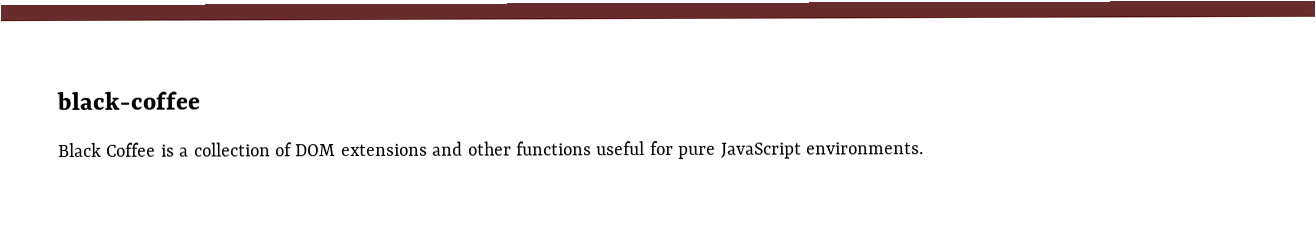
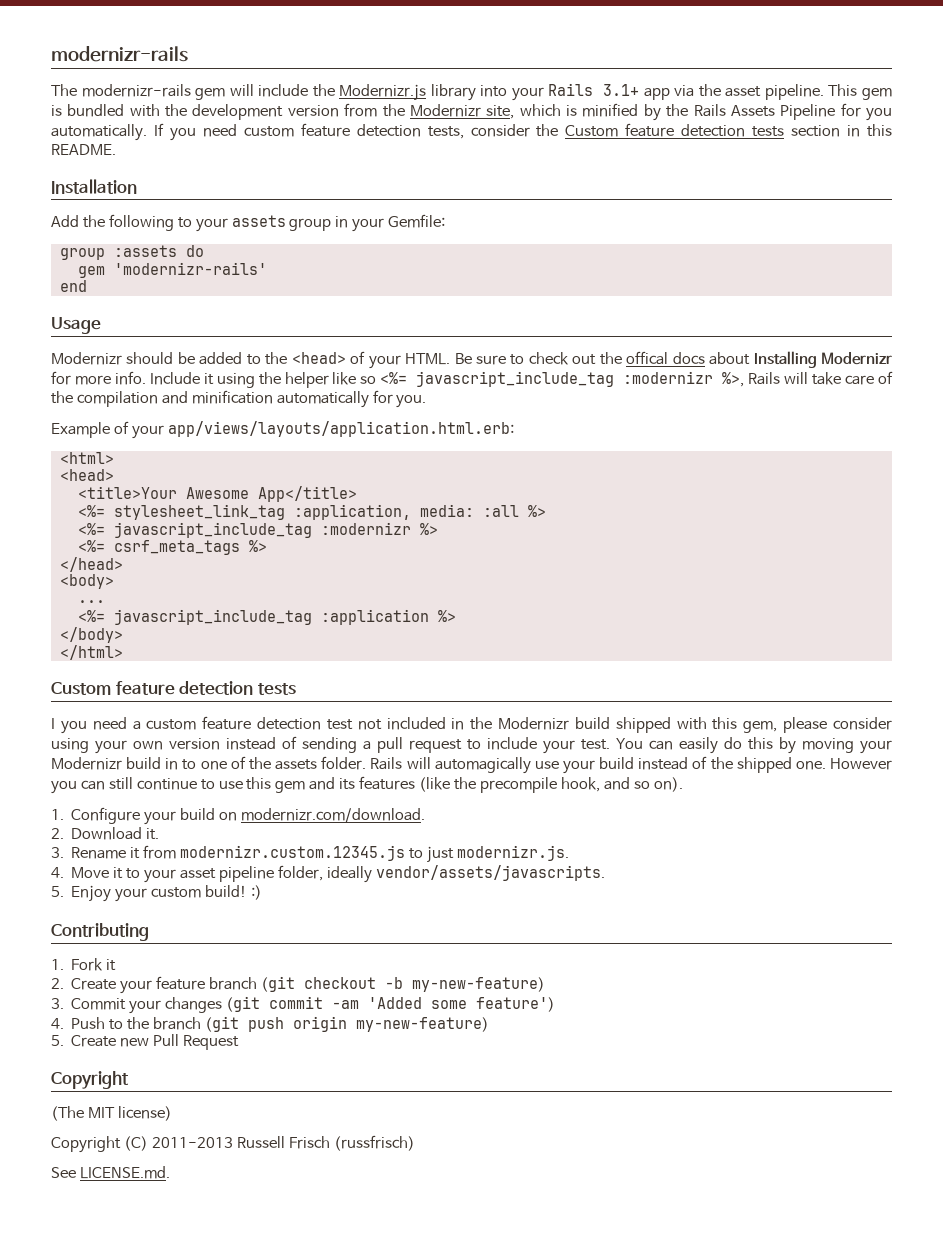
[56,91,200,110] [58,140,924,159] black-coffee // Black Coffee is a collection of DOM extensions and other functions useful for pure JavaScript environments. -> [51,46,188,62] [51,83,893,101] [51,103,892,121] [51,123,892,141] [51,144,116,155] [51,179,137,194] [51,214,446,232] [59,245,204,260] [77,262,267,278] [59,280,87,292] [51,317,101,334] [51,351,893,369] [51,371,893,388] [51,390,427,408] [51,421,514,439] [59,452,114,464] [59,469,114,481] [77,486,357,502] [77,504,546,520] [77,522,438,538] [77,540,267,555] [59,557,123,572] [59,574,114,589] [77,600,105,603] [77,609,456,625] [59,627,123,643] [59,645,123,660] [51,681,296,695] [51,716,893,734] [51,736,892,754] [51,756,892,774] [51,776,683,794] [51,807,425,825] [51,827,160,840] [51,845,569,863] [51,865,605,883] [51,885,262,902] [51,923,149,941] [51,958,117,971] [51,976,545,994] [51,996,555,1014] [51,1016,489,1032] [51,1034,239,1050] [51,1071,129,1089] [51,1106,172,1121] [51,1135,415,1153] [51,1166,170,1179] modernizr-rails // The modernizr-rails gem will include the Modernizr.js library into your Rails 3.1+ app via the asset pipeline. This gem is bundled with the development version from the Modernizr site, which is minified by the Rails Assets Pipeline for you automatically. If you need custom feature detection tests, consider the Custom feature detection tests section in this README. // Installation // Add the following to your assets group in your Gemfile: // group :assets do // gem 'modernizr-rails' // end // Usage // Modernizr should be added to the <head> of your HTML. Be sure to check out the offical docs about Installing Modernizr for more info. Include it using the helper like so <%= javascript_include_tag :modernizr %>, Rails will take care of the compilation and minification automatically for you. // Example of your app/views/layouts/application.html.erb: // <html> // <head> // <title>Your Awesome App</title> // <%= stylesheet_link_tag :application, media: :all %> // <%= javascript_include_tag :modernizr %> // <%= csrf_meta_tags %> // </head> // <body> // ... // <%= javascript_include_tag :application %> // </body> // </html> // Custom feature detection tests // I you need a custom feature detection test not included in the Modernizr build shipped with this gem, please consider using your own version instead of sending a pull request to include your test. You can easily do this by moving your Modernizr build in to one of the assets folder. Rails will automagically use your build instead of the shipped one. However you can still continue to use this gem and its features (like the precompile hook, and so on). // 1. Configure your build on modernizr.com/download. // 2. Download it. // 3. Rename it from modernizr.custom.12345.js to just modernizr.js. // 4. Move it to your asset pipeline folder, ideally vendor/assets/javascripts. // 5. Enjoy your custom build! :) // Contributing // 1. Fork it // 2. Create your feature branch (git checkout -b my-new-feature) // 3. Commit your changes (git commit -am 'Added some feature') // 4. Push to the branch (git push origin my-new-feature) // 5. Create new Pull Request // Copyright // (The MIT license) // Copyright (C) 2011-2013 Russell Frisch (russfrisch) // See LICENSE.md.

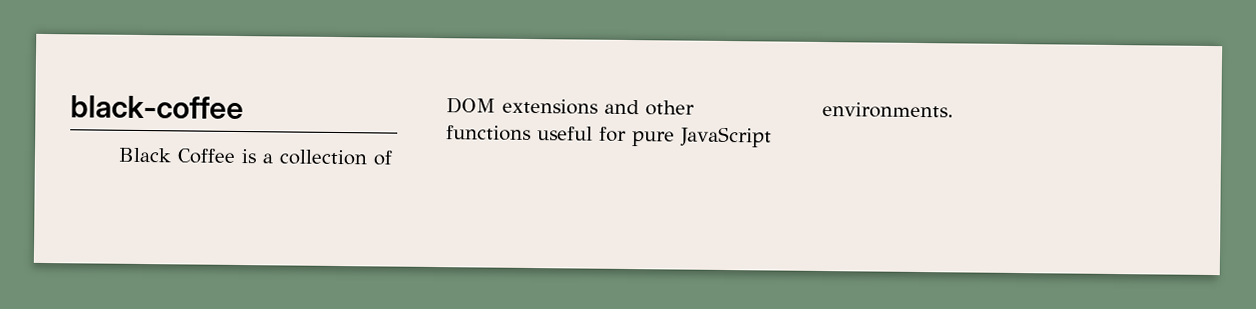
[51,46,188,62] [51,83,893,101] [51,103,892,121] [51,123,892,141] [51,144,116,155] [51,179,137,194] [51,214,446,232] [59,245,204,260] [77,262,267,278] [59,280,87,292] [51,317,101,334] [51,351,893,369] [51,371,893,388] [51,390,427,408] [51,421,514,439] [59,452,114,464] [59,469,114,481] [77,486,357,502] [77,504,546,520] [77,522,438,538] [77,540,267,555] [59,557,123,572] [59,574,114,589] [77,600,105,603] [77,609,456,625] [59,627,123,643] [59,645,123,660] [51,681,296,695] [51,716,893,734] [51,736,892,754] [51,756,892,774] [51,776,683,794] [51,807,425,825] [51,827,160,840] [51,845,569,863] [51,865,605,883] [51,885,262,902] [51,923,149,941] [51,958,117,971] [51,976,545,994] [51,996,555,1014] [51,1016,489,1032] [51,1034,239,1050] [51,1071,129,1089] [51,1106,172,1121] [51,1135,415,1153] [51,1166,170,1179] modernizr-rails // The modernizr-rails gem will include the Modernizr.js library into your Rails 3.1+ app via the asset pipeline. This gem is bundled with the development version from the Modernizr site, which is minified by the Rails Assets Pipeline for you automatically. If you need custom feature detection tests, consider the Custom feature detection tests section in this README. // Installation // Add the following to your assets group in your Gemfile: // group :assets do // gem 'modernizr-rails' // end // Usage // Modernizr should be added to the <head> of your HTML. Be sure to check out the offical docs about Installing Modernizr for more info. Include it using the helper like so <%= javascript_include_tag :modernizr %>, Rails will take care of the compilation and minification automatically for you. // Example of your app/views/layouts/application.html.erb: // <html> // <head> // <title>Your Awesome App</title> // <%= stylesheet_link_tag :application, media: :all %> // <%= javascript_include_tag :modernizr %> // <%= csrf_meta_tags %> // </head> // <body> // ... // <%= javascript_include_tag :application %> // </body> // </html> // Custom feature detection tests // I you need a custom feature detection test not included in the Modernizr build shipped with this gem, please consider using your own version instead of sending a pull request to include your test. You can easily do this by moving your Modernizr build in to one of the assets folder. Rails will automagically use your build instead of the shipped one. However you can still continue to use this gem and its features (like the precompile hook, and so on). // 1. Configure your build on modernizr.com/download. // 2. Download it. // 3. Rename it from modernizr.custom.12345.js to just modernizr.js. // 4. Move it to your asset pipeline folder, ideally vendor/assets/javascripts. // 5. Enjoy your custom build! :) // Contributing // 1. Fork it // 2. Create your feature branch (git checkout -b my-new-feature) // 3. Commit your changes (git commit -am 'Added some feature') // 4. Push to the branch (git push origin my-new-feature) // 5. Create new Pull Request // Copyright // (The MIT license) // Copyright (C) 2011-2013 Russell Frisch (russfrisch) // See LICENSE.md. -> [70,95,244,120] [117,147,393,166] [446,97,695,116] [446,125,772,148] [822,102,954,119] black-coffee // Black Coffee is a collection of DOM extensions and other functions useful for pure JavaScript environments.

